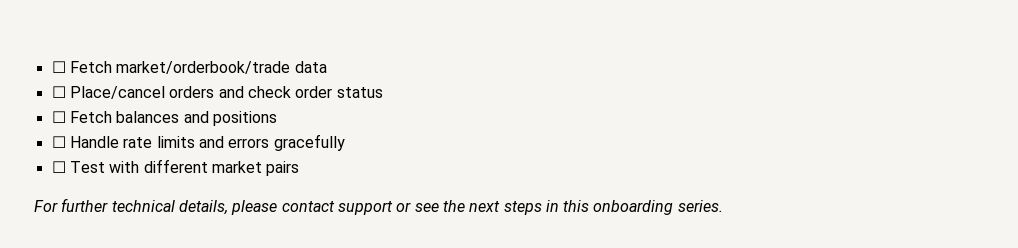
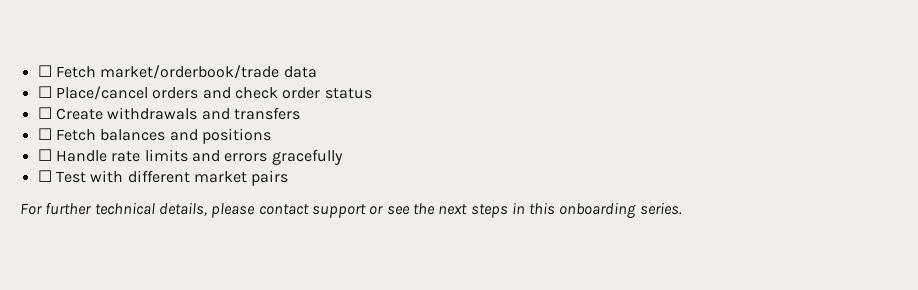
(383, 92) none -> [37,107,300,120] // ☐ Create withdrawals and transfers

